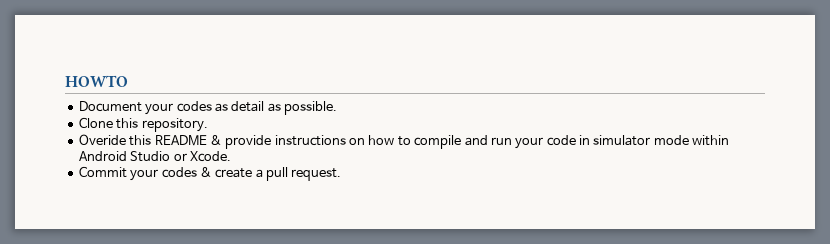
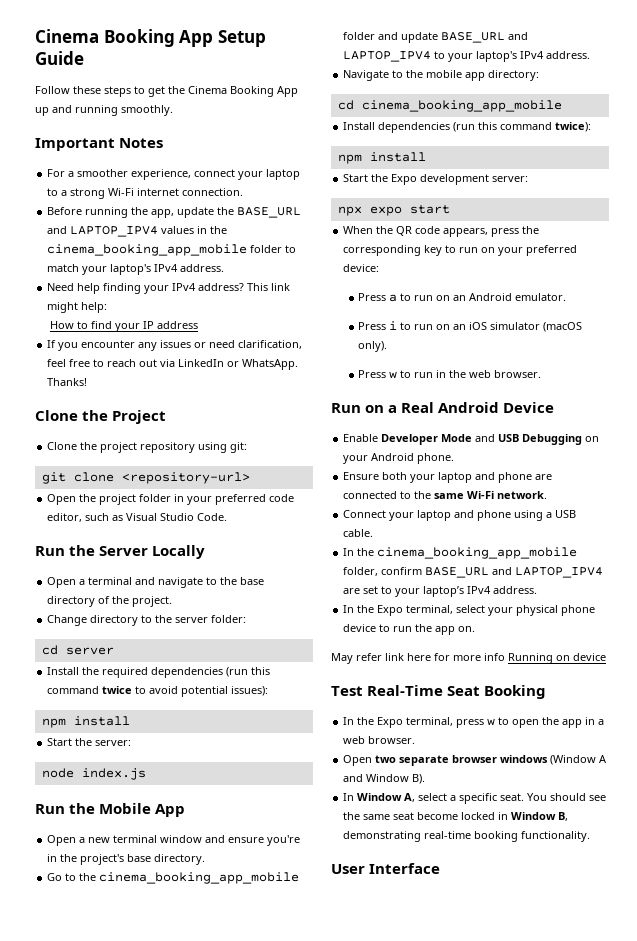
[65,75,128,87] [78,101,337,115] [78,117,208,132] [78,134,730,149] [78,151,231,162] [78,166,342,181] HOWTO // Document your codes as detail as possible. // Clone this repository. // Overide this README & provide instructions on how to compile and run your code in simulator mode within Android Studio or Xcode. // Commit your codes & create a pull request. -> [35,29,266,47] [35,51,84,65] [35,86,298,97] [35,105,173,116] [35,138,164,151] [47,169,301,180] [47,188,244,199] [47,207,302,218] [47,226,228,237] [47,244,297,256] [47,264,225,275] [47,283,291,294] [47,302,108,313] [50,321,199,332] [47,340,303,351] [47,359,299,370] [47,378,88,386] [35,410,167,424] [47,442,248,453] [41,472,250,484] [47,494,295,505] [47,513,228,522] [35,545,206,559] [47,577,265,588] [47,596,173,607] [47,615,247,626] [41,645,114,655] [47,667,271,678] [47,686,269,697] [41,716,130,728] [47,738,132,746] [41,768,146,780] [35,803,186,817] [47,835,301,846] [47,854,206,865] [47,872,300,884] [343,32,529,43] [343,51,591,62] [343,70,540,81] [337,100,562,112] [343,122,592,133] [337,152,426,164] [343,174,529,185] [337,205,450,216] [343,226,540,237] [343,245,578,256] [343,264,380,272] [358,293,567,302] [358,321,583,332] [358,341,388,352] [358,370,542,379] [331,402,555,413] [343,434,600,445] [343,453,455,464] [343,472,553,483] [343,491,548,499] [343,510,577,521] [343,529,374,537] [343,547,578,559] [343,567,604,578] [343,586,538,597] [343,605,596,616] [343,624,476,635] [331,653,606,664] [331,685,547,699] [343,717,605,728] [343,736,416,744] [343,755,608,766] [343,774,426,784] [343,793,607,804] [343,812,569,821] [343,831,591,842] [331,863,441,874] Cinema Booking App Setup Guide // Follow these steps to get the Cinema Booking App up and running smoothly. // Important Notes // For a smoother experience, connect your laptop to a strong Wi-Fi internet connection. // Before running the app, update the BASE_URL and LAPTOP_IPV4 values in the cinema_booking_app_mobile folder to match your laptop's IPv4 address. // Need help finding your IPv4 address? This link might help: // How to find your IP address // If you encounter any issues or need clarification, feel free to reach out via LinkedIn or WhatsApp. Thanks! // Clone the Project // Clone the project repository using git: // git clone <repository-url> // Open the project folder in your preferred code editor, such as Visual Studio Code. // Run the Server Locally // Open a terminal and navigate to the base directory of the project. // Change directory to the server folder: // cd server // Install the required dependencies (run this command twice to avoid potential issues): // npm install // Start the server: // node index.js // Run the Mobile App // Open a new terminal window and ensure you're in the project's base directory. // Go to the cinema_booking_app_mobile folder and update BASE_URL and LAPTOP_IPV4 to your laptop's IPv4 address. // Navigate to the mobile app directory: // cd cinema_booking_app_mobile // Install dependencies (run this command twice): // npm install // Start the Expo development server: // npx expo start // When the QR code appears, press the corresponding key to run on your preferred device: // Press a to run on an Android emulator. // Press i to run on an iOS simulator (macOS only). // Press w to run in the web browser. // Run on a Real Android Device // Enable Developer Mode and USB Debugging on your Android phone. // Ensure both your laptop and phone are connected to the same Wi-Fi network. // Connect your laptop and phone using a USB cable. // In the cinema_booking_app_mobile folder, confirm BASE_URL and LAPTOP_IPV4 are set to your laptop’s IPv4 address. // In the Expo terminal, select your physical phone device to run the app on. // May refer link here for more info Running on device // Test Real-Time Seat Booking // In the Expo terminal, press w to open the app in a web browser. // Open two separate browser windows (Window A and Window B). // In Window A, select a specific seat. You should see the same seat become locked in Window B, demonstrating real-time booking functionality. // User Interface

